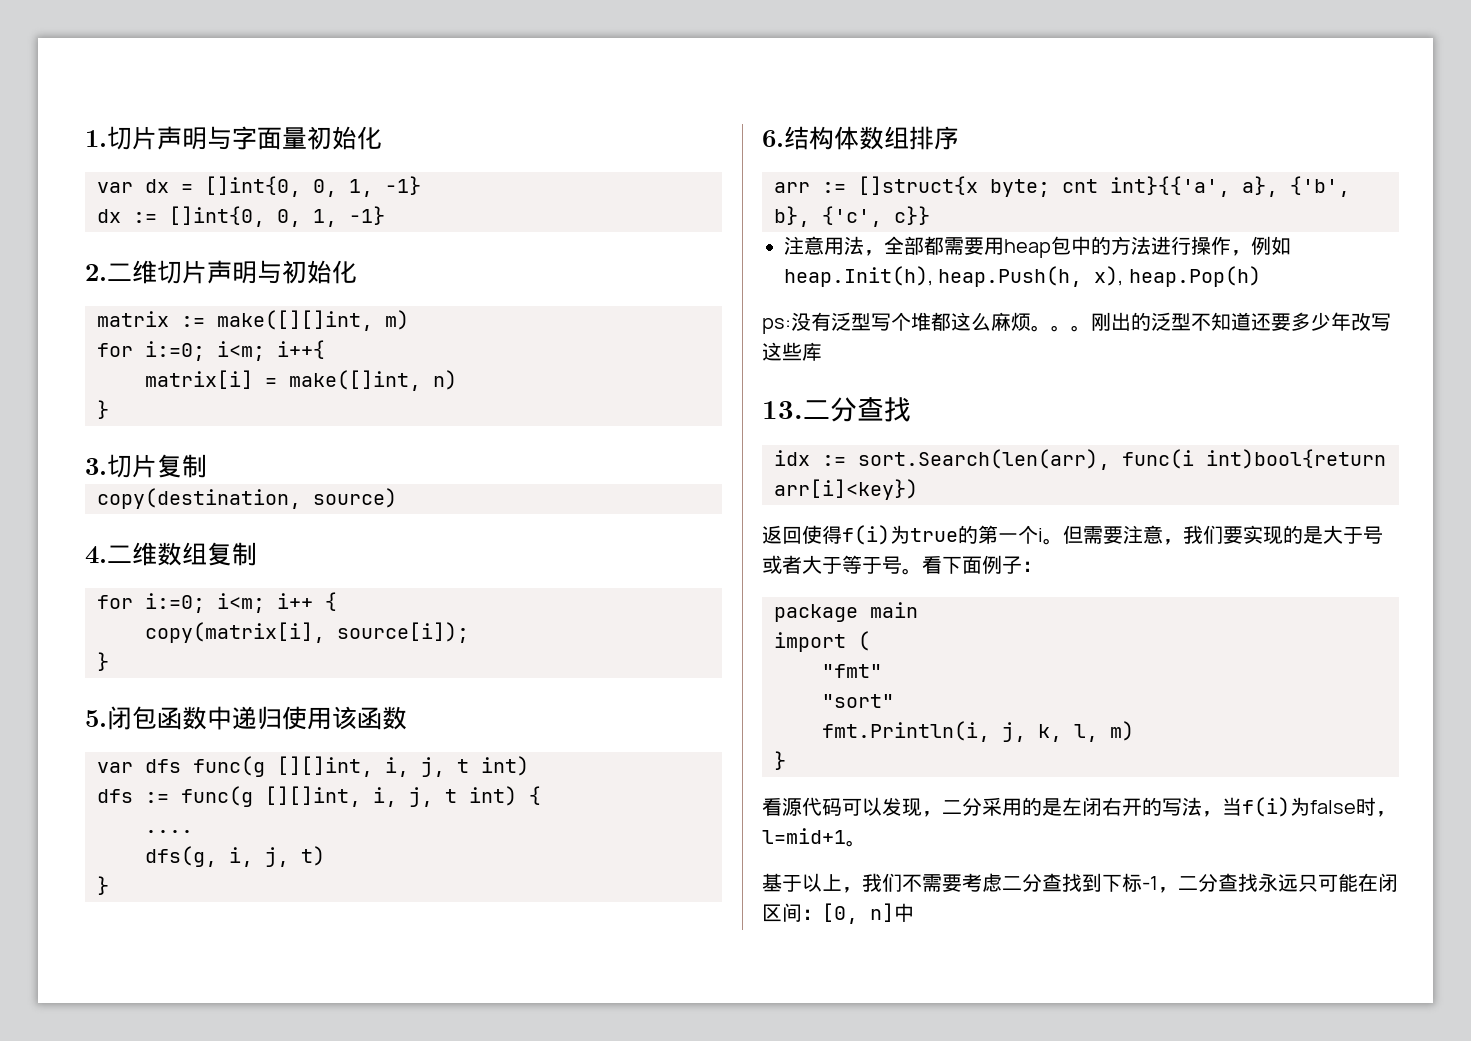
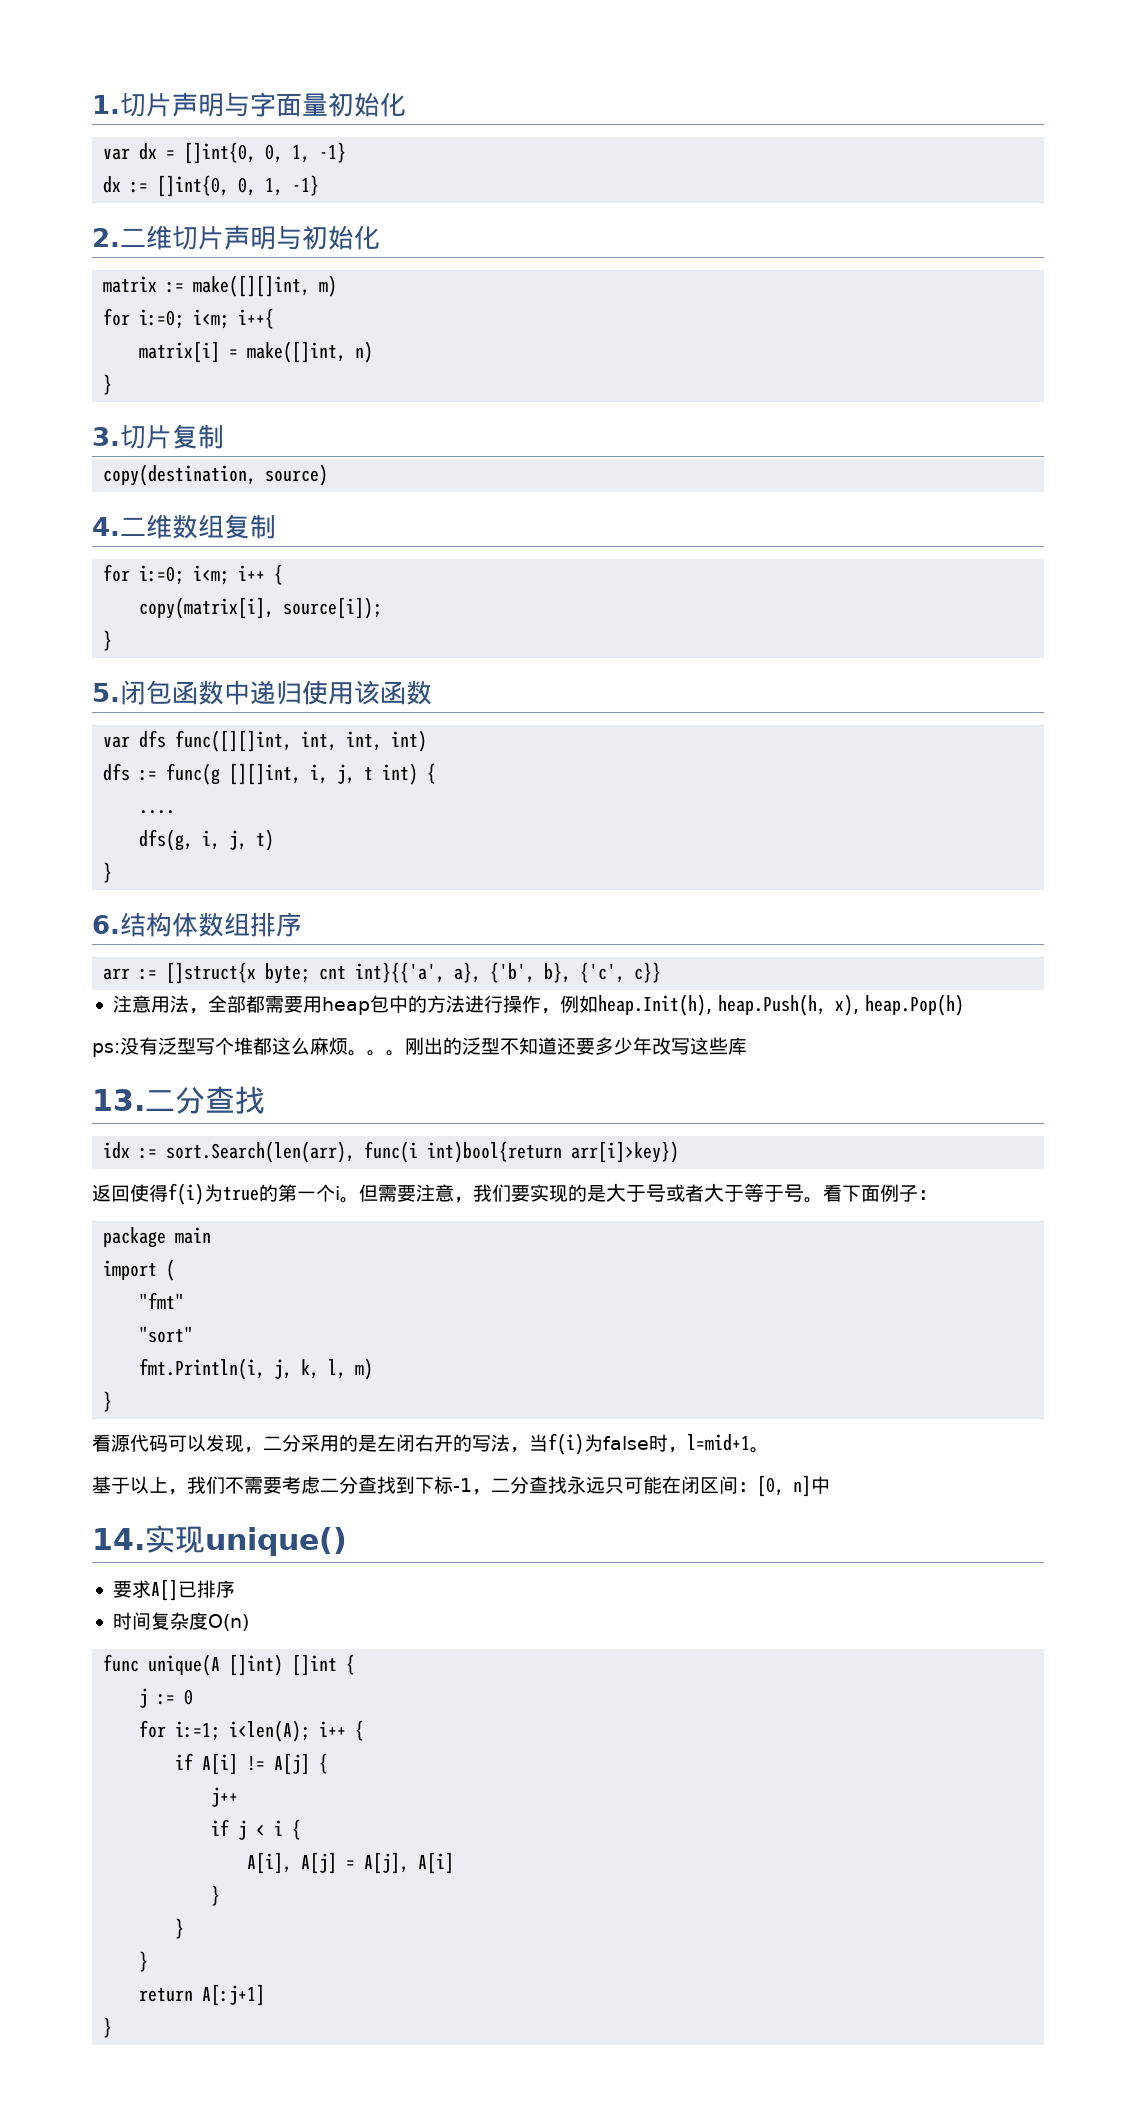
[193,756,469,777] func(g [][]int, i, j, t -> [175,730,383,752] func([][]int, int, int,
[774,479,918,500] arr[i]<key}) -> [571,1141,680,1163] arr[i]>key})
(914, 912) none -> [92,1525,347,1556] [112,1579,235,1601] [112,1612,249,1631] [103,1654,356,1676] [139,1688,194,1708] [139,1720,365,1742] [175,1753,329,1775] [211,1787,239,1807] [211,1819,302,1840] [247,1852,455,1874] [211,1885,221,1906] [175,1918,185,1939] [139,1951,149,1972] [139,1984,266,2006] [103,2017,113,2038] // 14.实现unique() // 要求A[]已排序 // 时间复杂度O(n) // func unique(A []int) []int { // j := 0 // for i:=1; i<len(A); i++ { // if A[i] != A[j] { // j++ // if j < i { // A[i], A[j] = A[j], A[i] // } // } // } // return A[:j+1] // }

